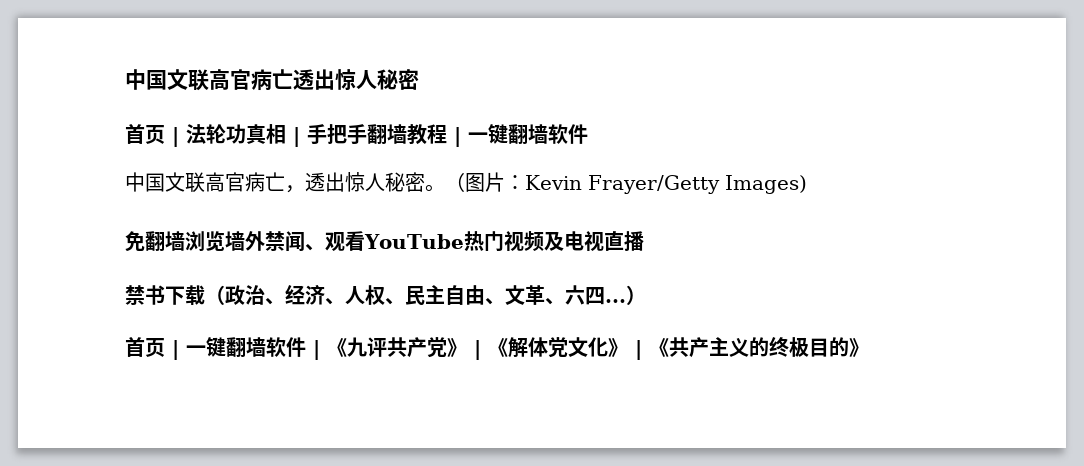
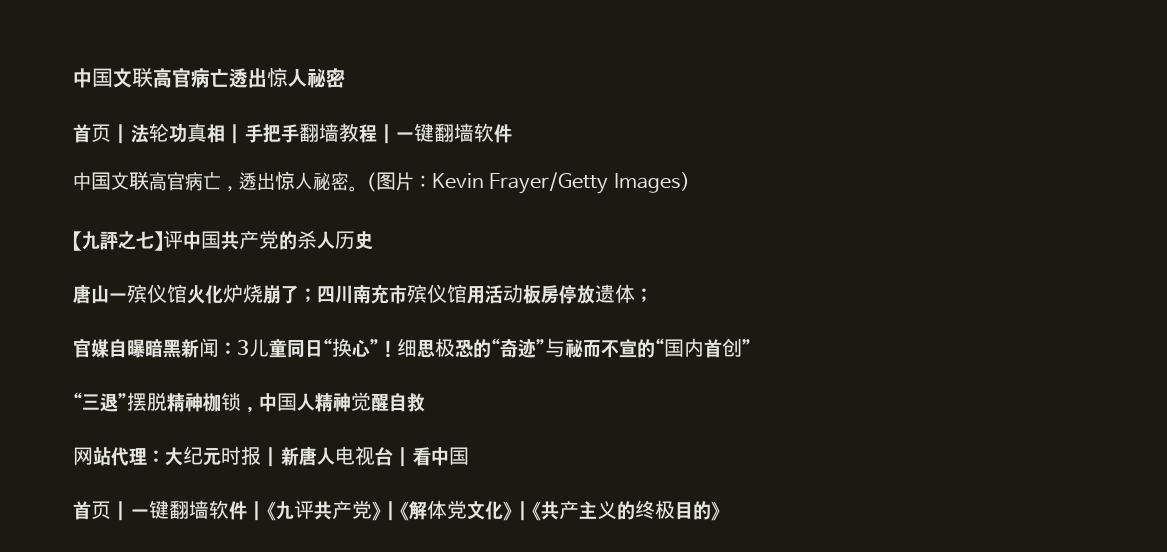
[125,231,644,252] [125,284,646,305] 免翻墙浏览墙外禁闻、观看YouTube热门视频及电视直播 // 禁书下载（政治、经济、人权、民主自由、文革、六四...） -> [73,230,373,251] [73,284,653,304] [73,338,751,358] [73,392,425,413] [73,446,469,467] 【九評之七】评中国共产党的杀人历史 // 唐山一殡仪馆火化炉烧崩了；四川南充市殡仪馆用活动板房停放遗体； // 官媒自曝暗黑新闻：3儿童同日“换心”！细思极恐的“奇迹”与秘而不宣的“国内首创” // “三退”摆脱精神枷锁，中国人精神觉醒自救 // 网站代理：大纪元时报 | 新唐人电视台 | 看中国

